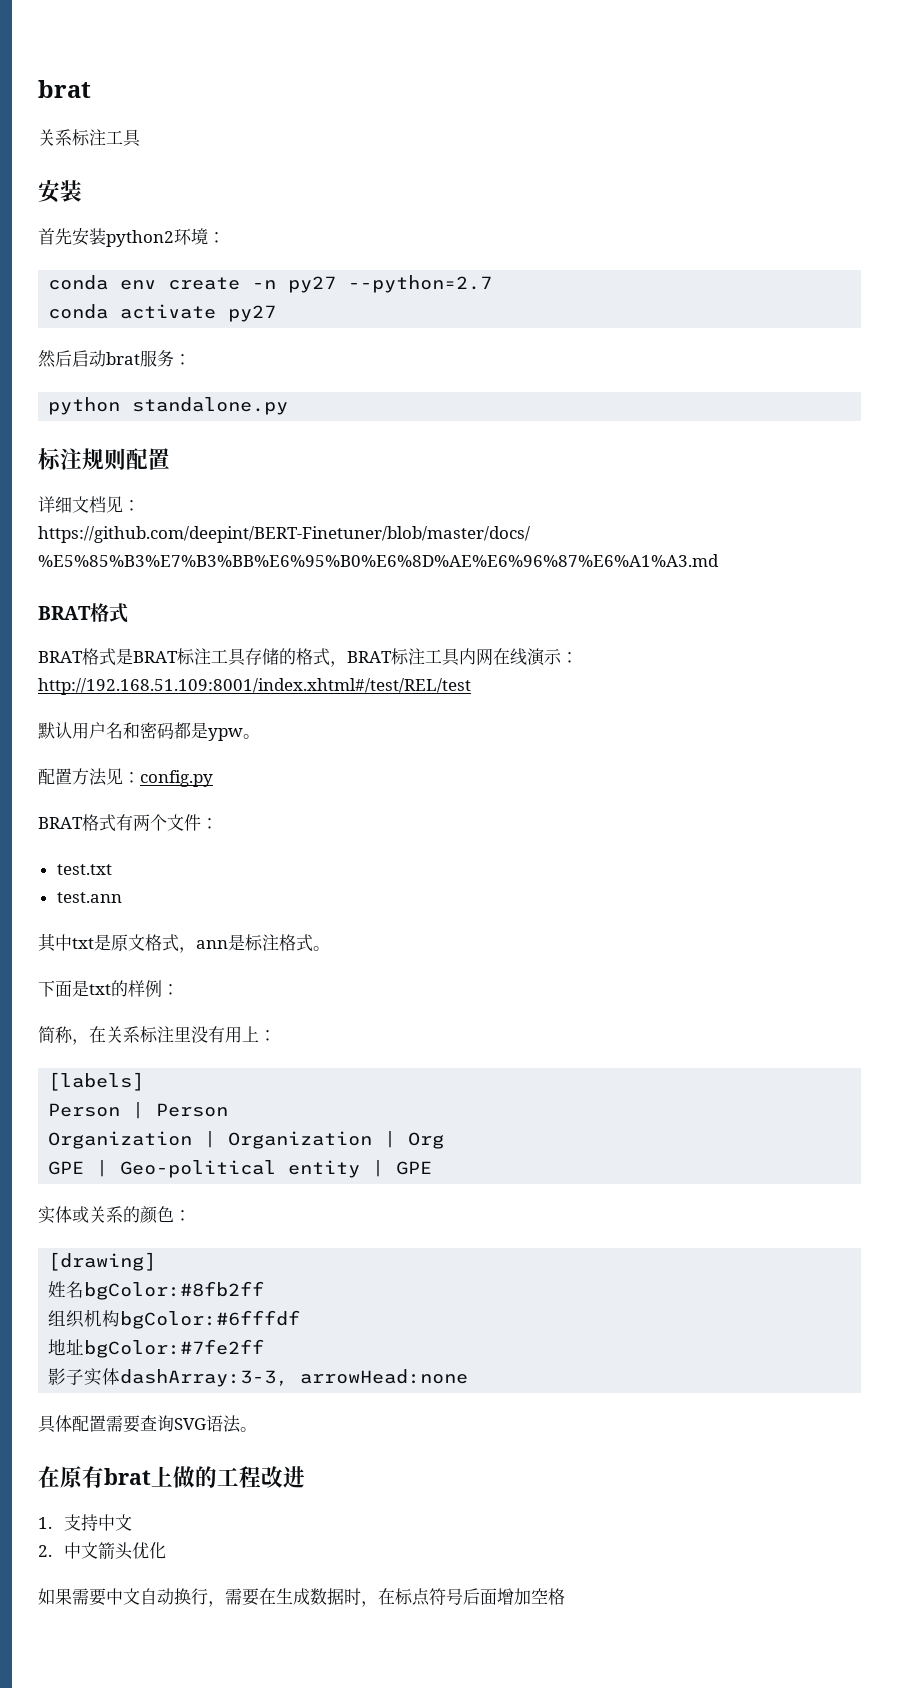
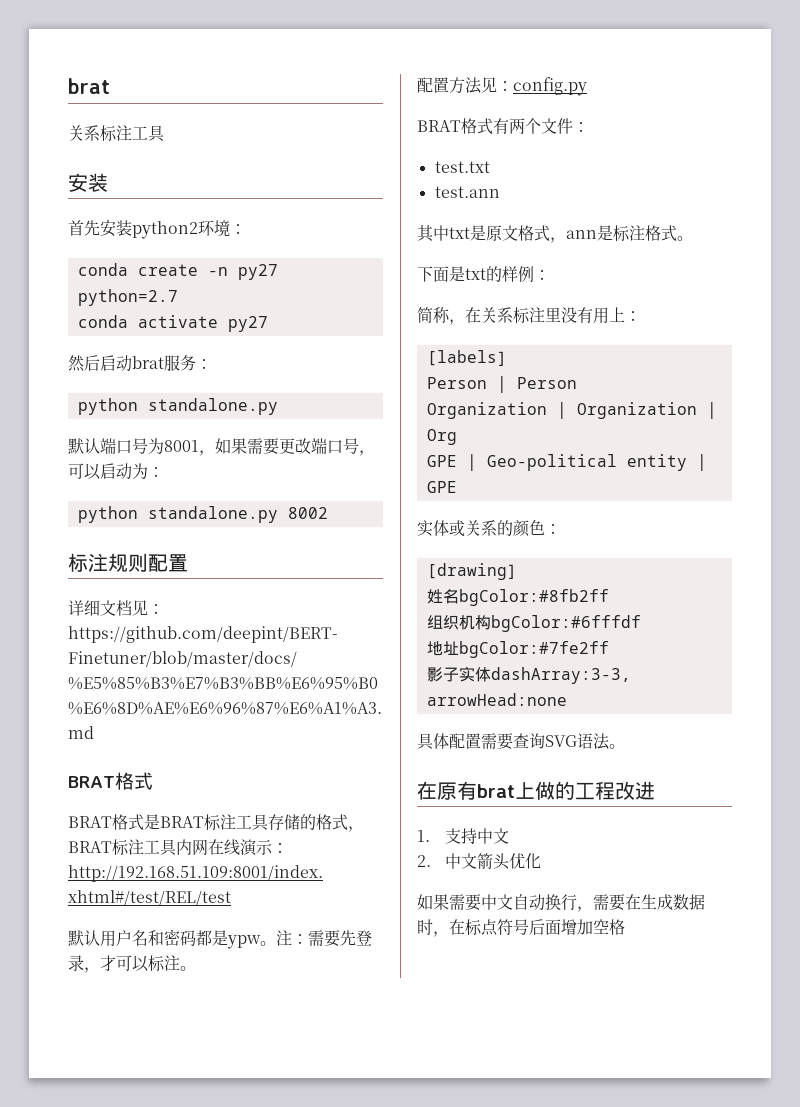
[120,280,157,290] env -> (128, 269) none
[348,275,493,293] --python=2.7 -> [77,289,178,306] python=2.7
(289, 406) none -> [68,438,375,456] [68,463,164,480] [77,506,328,523] // 默认端口号为8001，如果需要更改端口号，可以启动为： // python standalone.py 8002
(260, 736) none -> [276,930,372,947] [68,955,196,973] 注：需要先登录，才可以标注。

